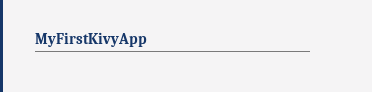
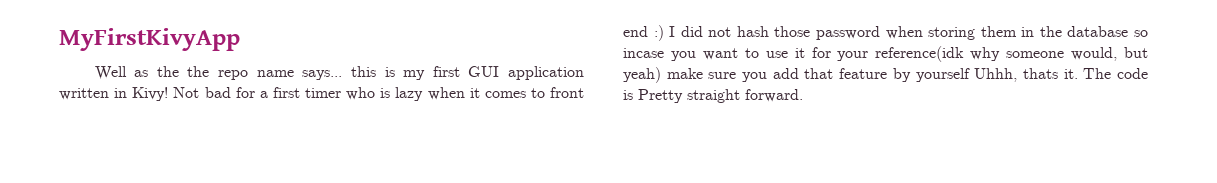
(147, 39) none -> [94,66,585,80] [59,87,584,101] [623,25,1148,41] [623,46,1148,62] [623,67,1148,83] [623,89,803,103] // Well as the the repo name says... this is my first GUI application written in Kivy! Not bad for a first timer who is lazy when it comes to front end :) I did not hash those password when storing them in the database so incase you want to use it for your reference(idk why someone would, but yeah) make sure you add that feature by yourself Uhhh, thats it. The code is Pretty straight forward.

